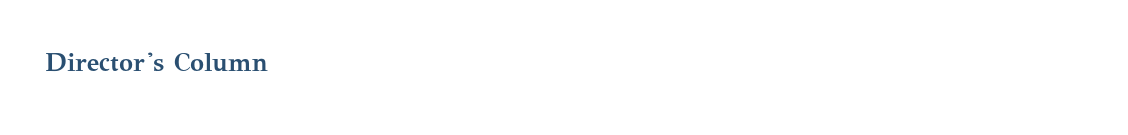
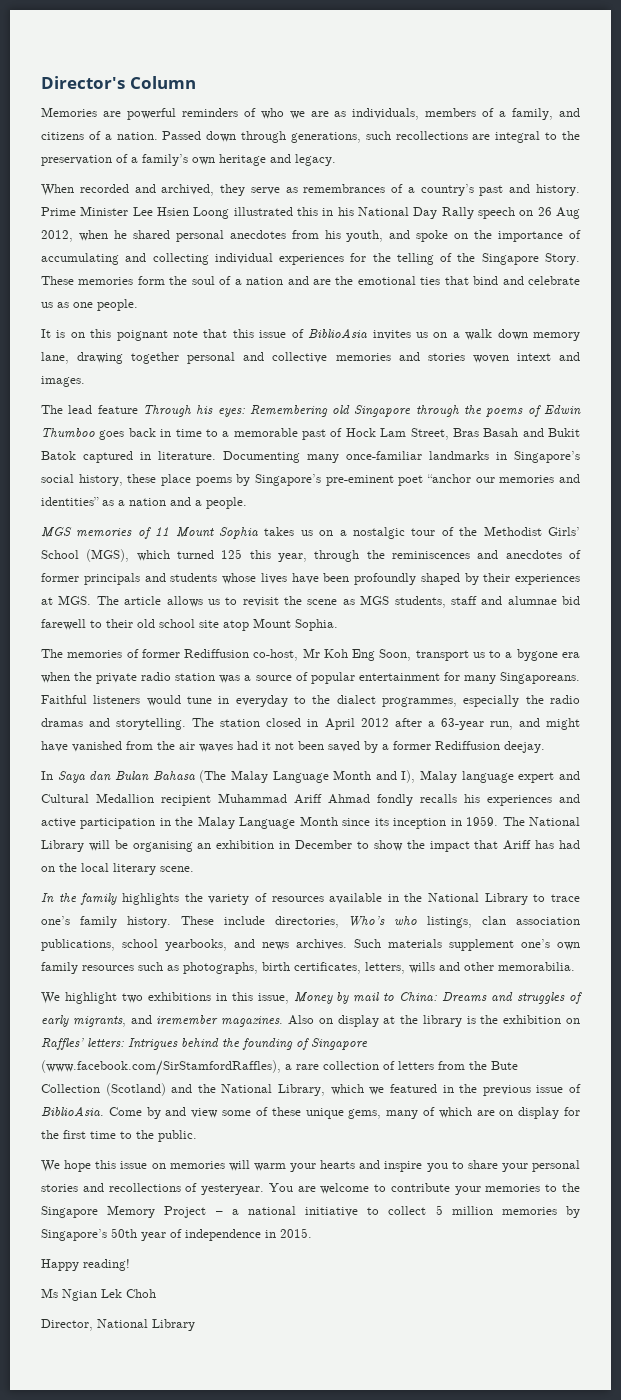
(268, 62) none -> [41,107,581,120] [41,131,580,143] [41,154,336,166] [41,184,580,196] [41,206,580,219] [41,230,582,242] [41,253,580,265] [41,276,580,285] [41,299,138,311] [41,328,581,341] [41,352,580,364] [41,376,85,387] [41,405,582,417] [41,428,580,440] [41,451,580,463] [41,474,581,486] [41,497,247,509] [41,526,580,539] [41,549,581,562] [41,573,580,585] [41,595,580,608] [41,618,338,631] [41,648,580,661] [41,672,580,684] [41,695,580,707] [41,718,580,730] [41,741,545,753] [41,770,581,783] [41,793,580,806] [41,816,580,829] [41,840,581,852] [41,863,194,875] [41,893,581,905] [41,916,580,928] [41,939,580,951] [41,962,575,974] [41,992,582,1004] [41,1015,580,1027] [41,1038,368,1050] [41,1060,518,1076] [41,1083,582,1096] [41,1106,580,1119] [41,1130,197,1142] [41,1160,580,1172] [41,1183,580,1195] [41,1205,581,1218] [41,1228,312,1241] [41,1259,130,1271] [41,1288,156,1301] [41,1319,195,1331] // Memories are powerful reminders of who we are as individuals, members of a family, and citizens of a nation. Passed down through generations, such recollections are integral to the preservation of a family’s own heritage and legacy. // When recorded and archived, they serve as remembrances of a country’s past and history. Prime Minister Lee Hsien Loong illustrated this in his National Day Rally speech on 26 Aug 2012, when he shared personal anecdotes from his youth, and spoke on the importance of accumulating and collecting individual experiences for the telling of the Singapore Story. These memories form the soul of a nation and are the emotional ties that bind and celebrate us as one people. // It is on this poignant note that this issue of BiblioAsia invites us on a walk down memory lane, drawing together personal and collective memories and stories woven intext and images. // The lead feature Through his eyes: Remembering old Singapore through the poems of Edwin Thumboo goes back in time to a memorable past of Hock Lam Street, Bras Basah and Bukit Batok captured in literature. Documenting many once-familiar landmarks in Singapore’s social history, these place poems by Singapore’s pre-eminent poet “anchor our memories and identities” as a nation and a people. // MGS memories of 11 Mount Sophia takes us on a nostalgic tour of the Methodist Girls’ School (MGS), which turned 125 this year, through the reminiscences and anecdotes of former principals and students whose lives have been profoundly shaped by their experiences at MGS. The article allows us to revisit the scene as MGS students, staff and alumnae bid farewell to their old school site atop Mount Sophia. // The memories of former Rediffusion co-host, Mr Koh Eng Soon, transport us to a bygone era when the private radio station was a source of popular entertainment for many Singaporeans. Faithful listeners would tune in everyday to the dialect programmes, especially the radio dramas and storytelling. The station closed in April 2012 after a 63-year run, and might have vanished from the air waves had it not been saved by a former Rediffusion deejay. // In Saya dan Bulan Bahasa (The Malay Language Month and I), Malay language expert and Cultural Medallion recipient Muhammad Ariff Ahmad fondly recalls his experiences and active participation in the Malay Language Month since its inception in 1959. The National Library will be organising an exhibition in December to show the impact that Ariff has had on the local literary scene. // In the family highlights the variety of resources available in the National Library to trace one’s family history. These include directories, Who’s who listings, clan association publications, school yearbooks, and news archives. Such materials supplement one’s own family resources such as photographs, birth certificates, letters, wills and other memorabilia. // We highlight two exhibitions in this issue, Money by mail to China: Dreams and struggles of early migrants, and iremember magazines. Also on display at the library is the exhibition on Raffles’ letters: Intrigues behind the founding of Singapore (www.facebook.com/SirStamfordRaffles), a rare collection of letters from the Bute Collection (Scotland) and the National Library, which we featured in the previous issue of BiblioAsia. Come by and view some of these unique gems, many of which are on display for the first time to the public. // We hope this issue on memories will warm your hearts and inspire you to share your personal stories and recollections of yesteryear. You are welcome to contribute your memories to the Singapore Memory Project – a national initiative to collect 5 million memories by Singapore’s 50th year of independence in 2015. // Happy reading! // Ms Ngian Lek Choh // Director, National Library

